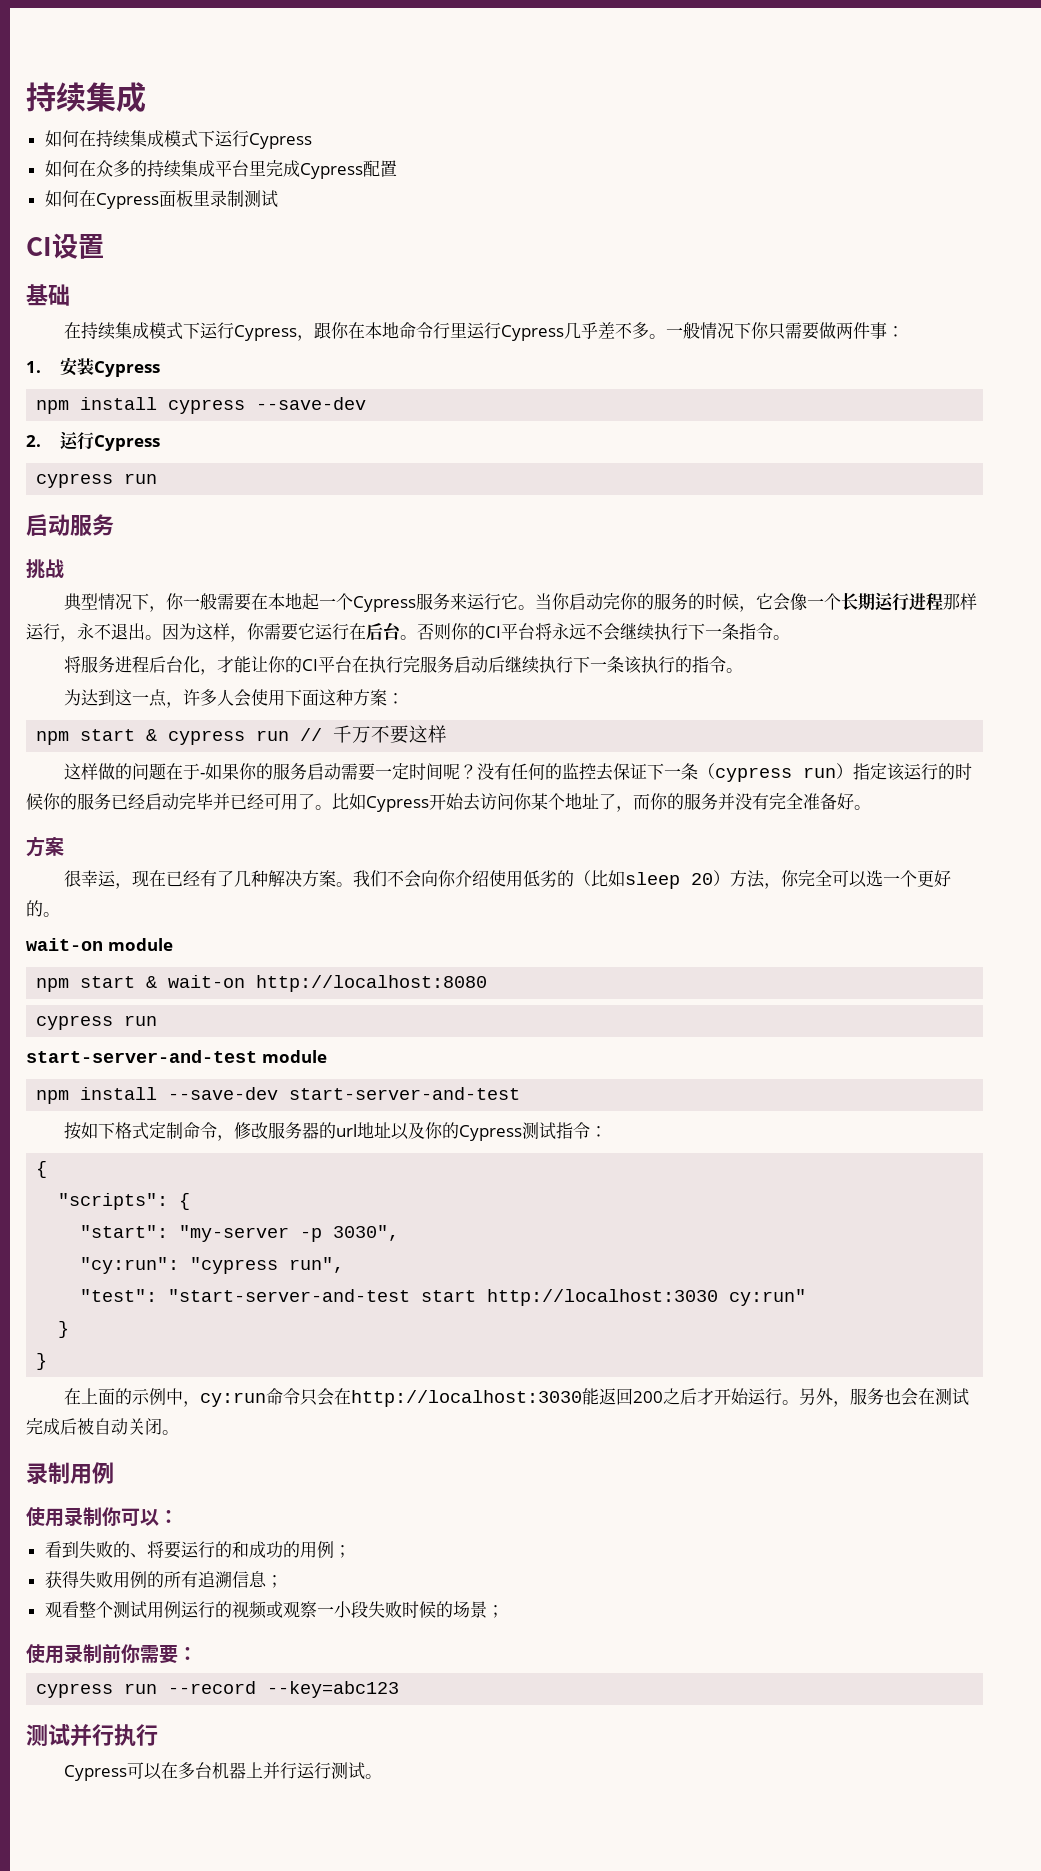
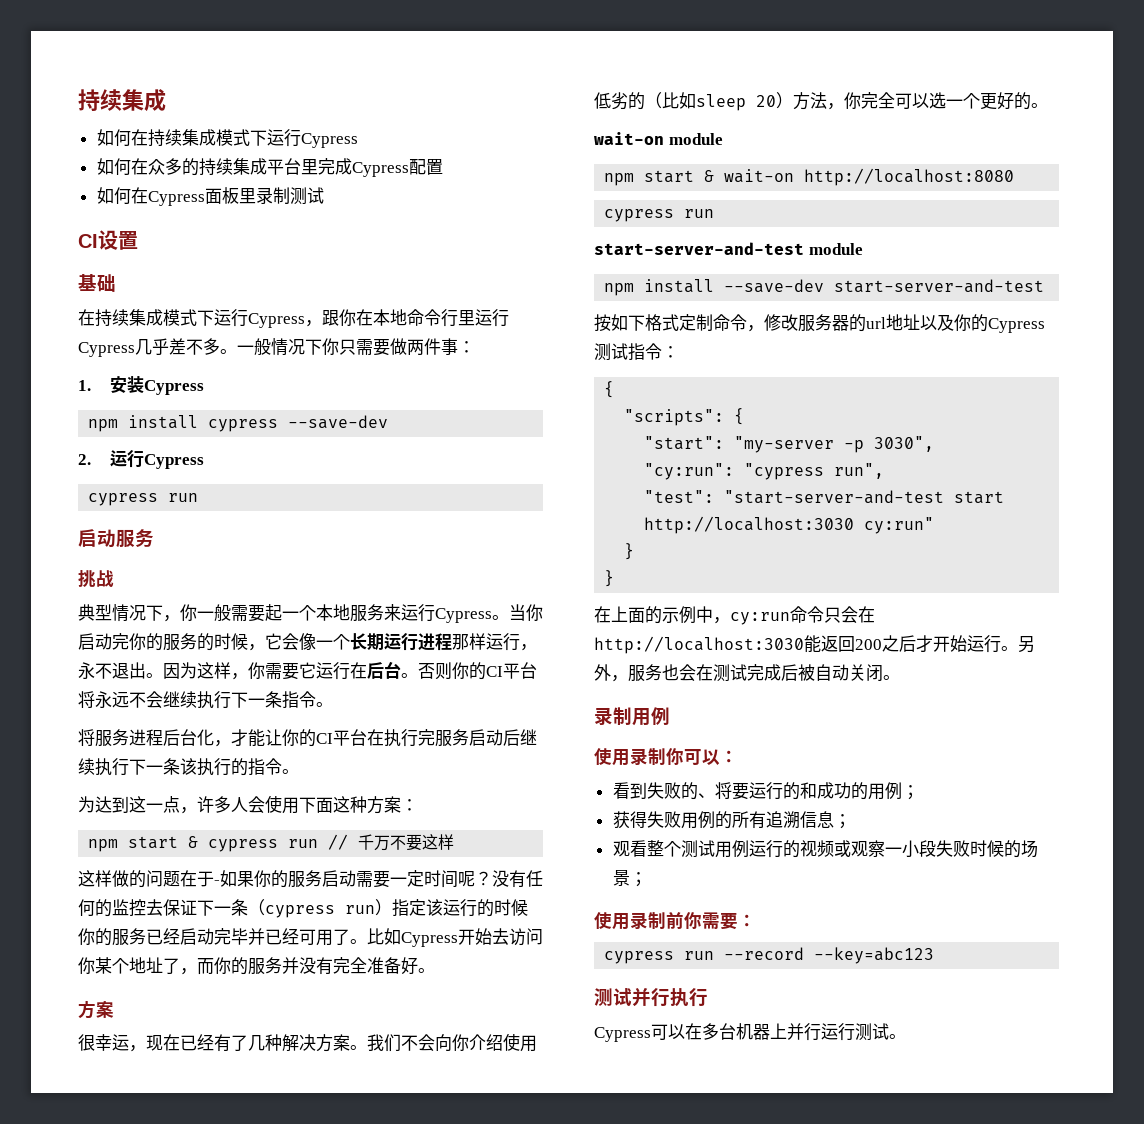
[250,593,416,612] 在本地起一个Cypress -> [265,604,350,621] 起一个本地
[500,593,518,610] 它 -> [435,608,492,623] Cypress

